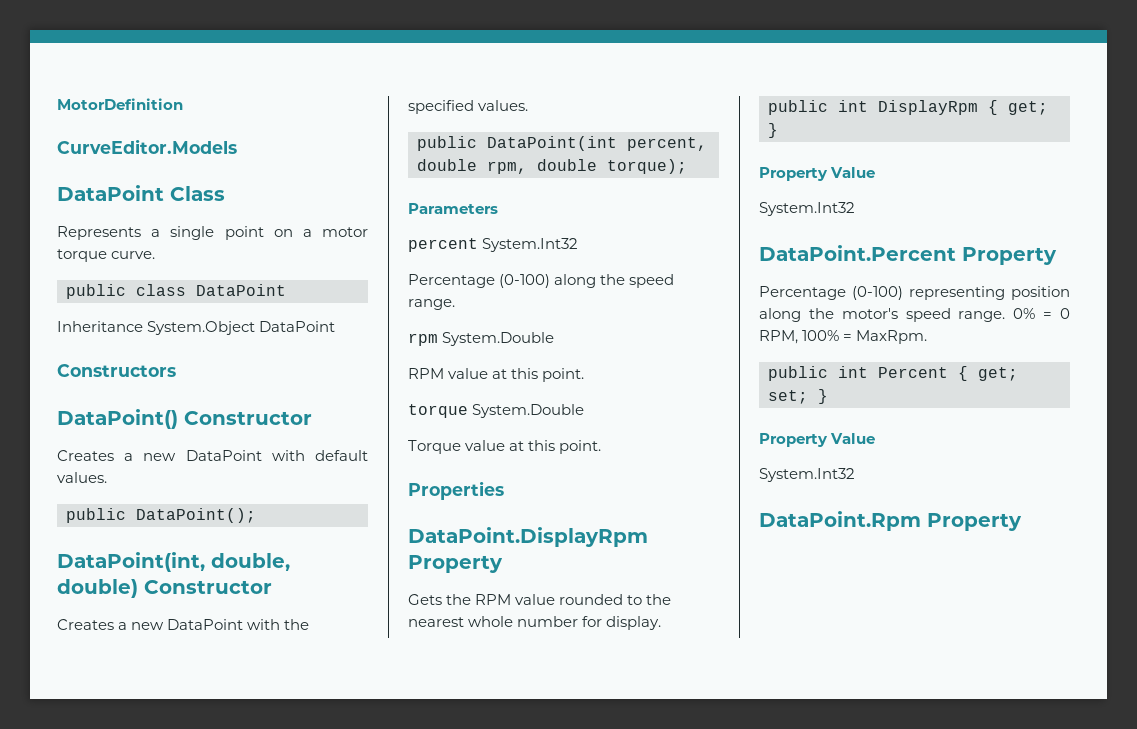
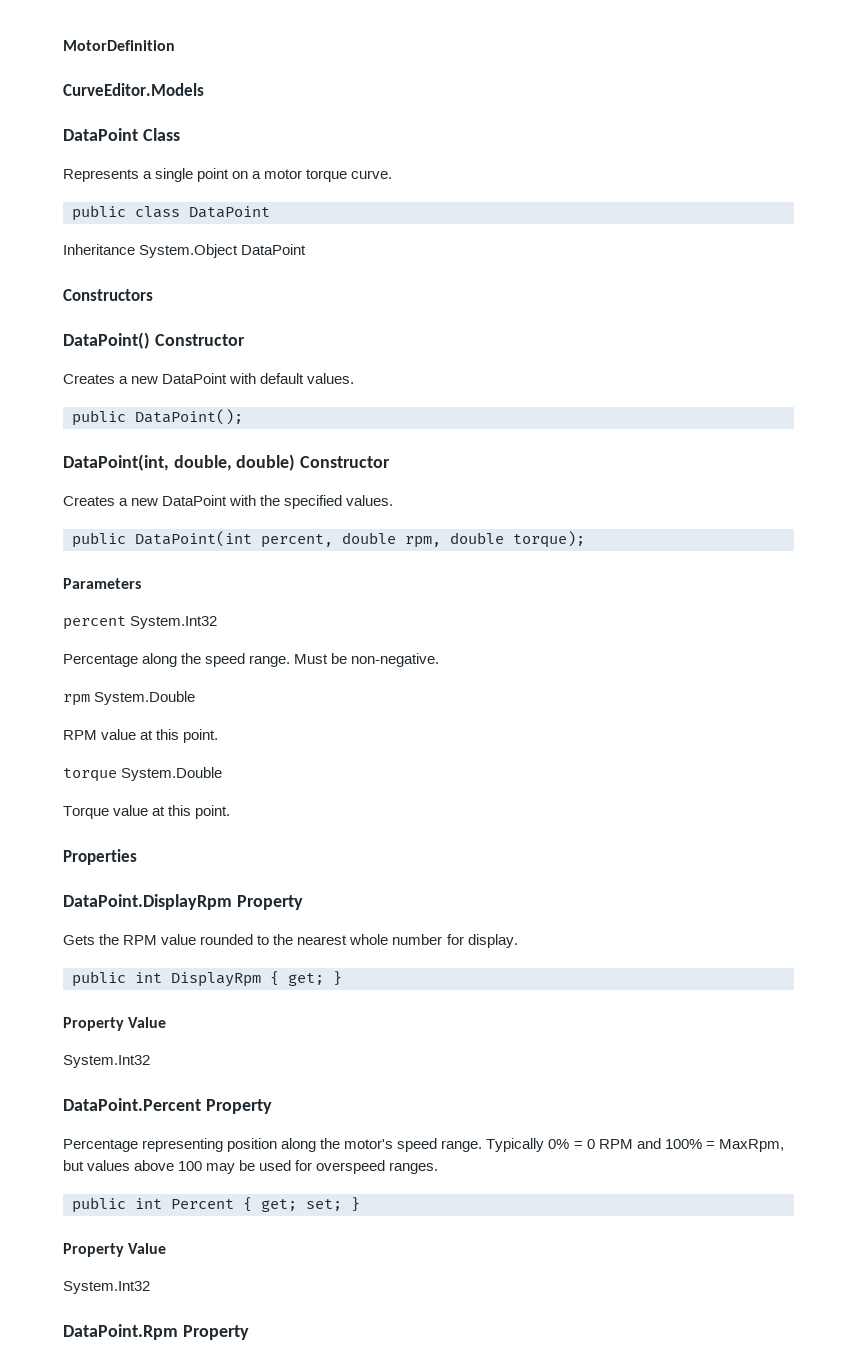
[499,274,551,288] (0-100) -> (138, 660) none
(455, 304) none -> [294,653,440,667] Must be non-negative.
[852,286,903,300] (0-100) -> (138, 1145) none
(1006, 316) none -> [486,1138,545,1152] Typically
[759,330,928,344] RPM, 100% = MaxRpm. -> [598,1138,784,1152] [63,1160,439,1174] RPM and 100% = MaxRpm, but values above 100 may be used for overspeed ranges.

